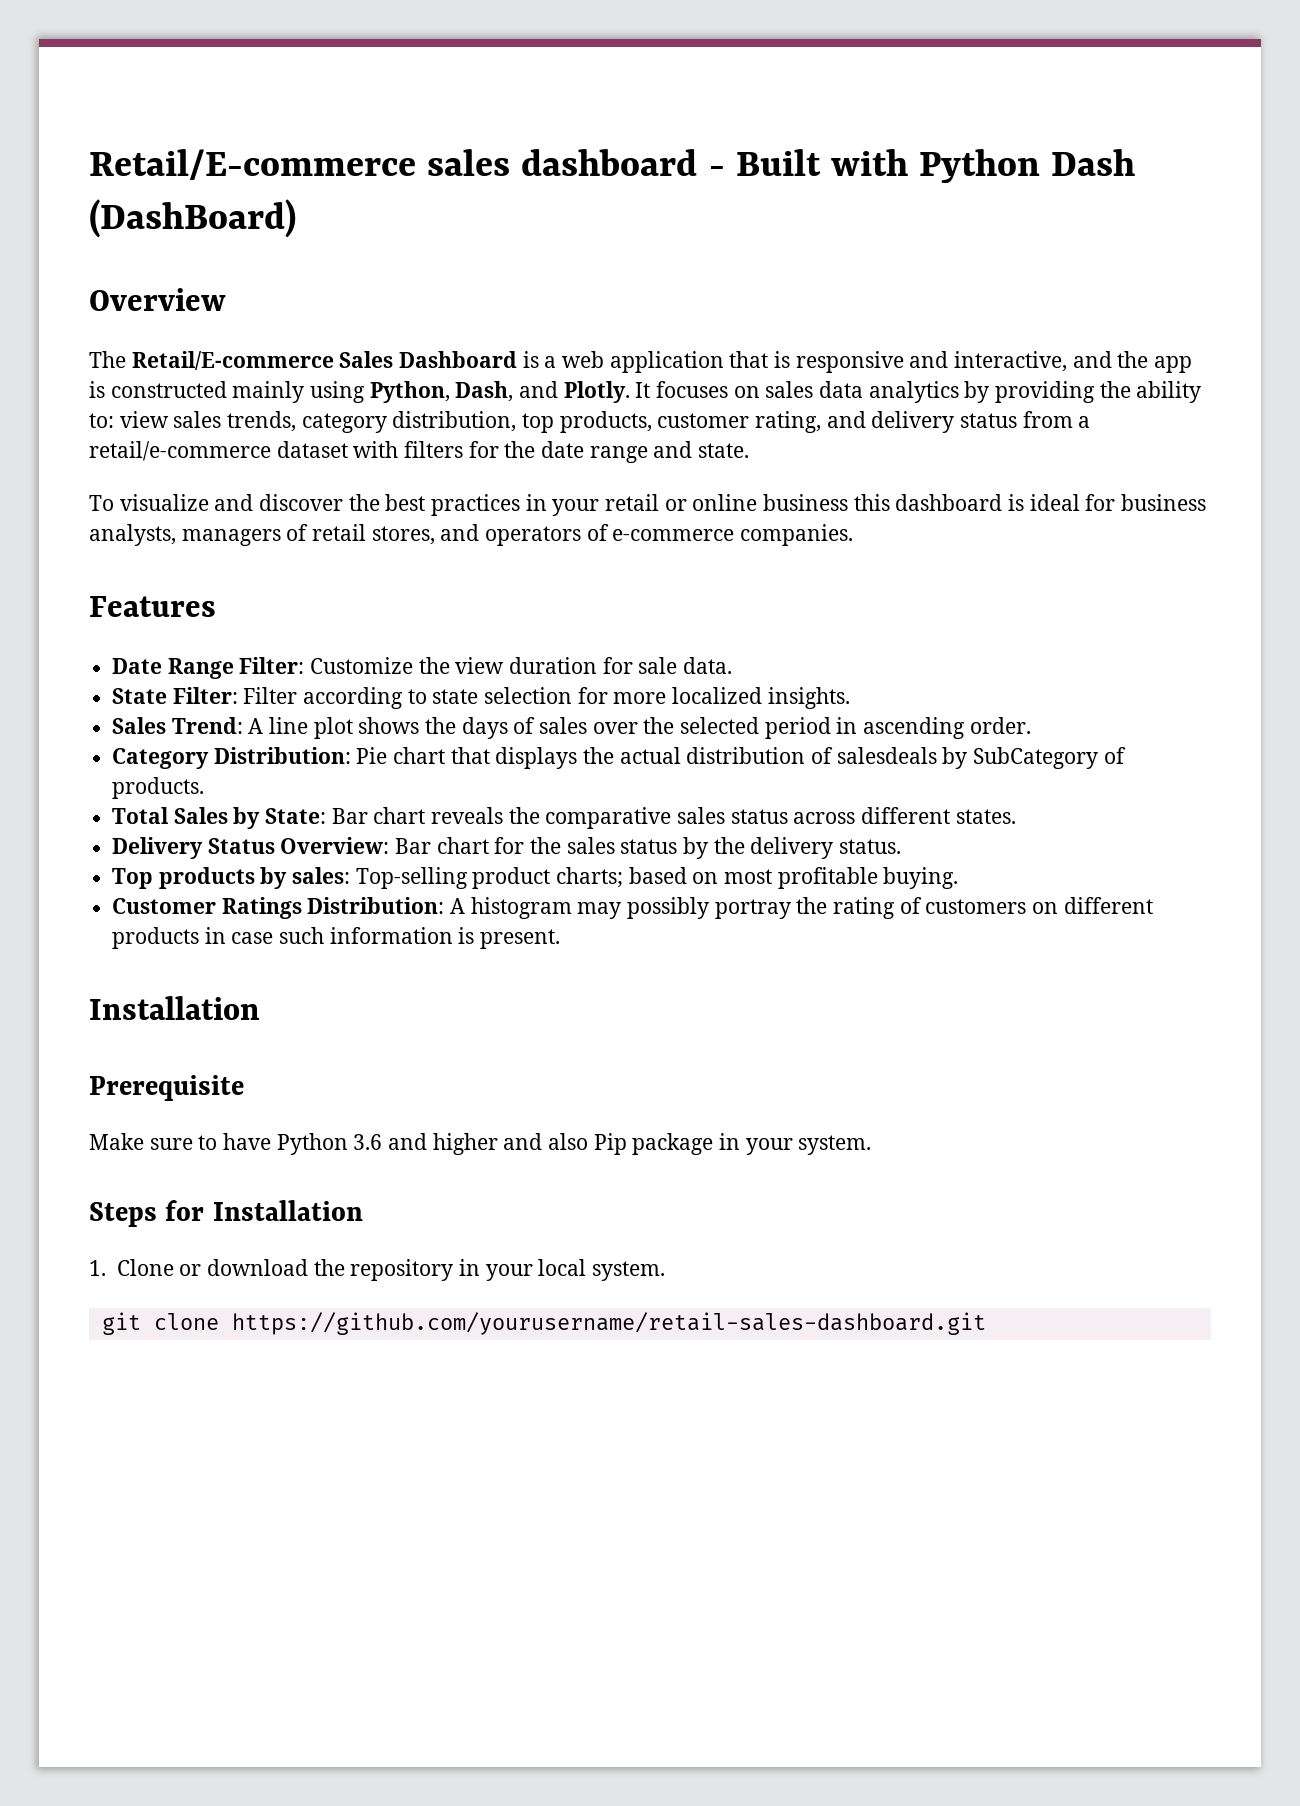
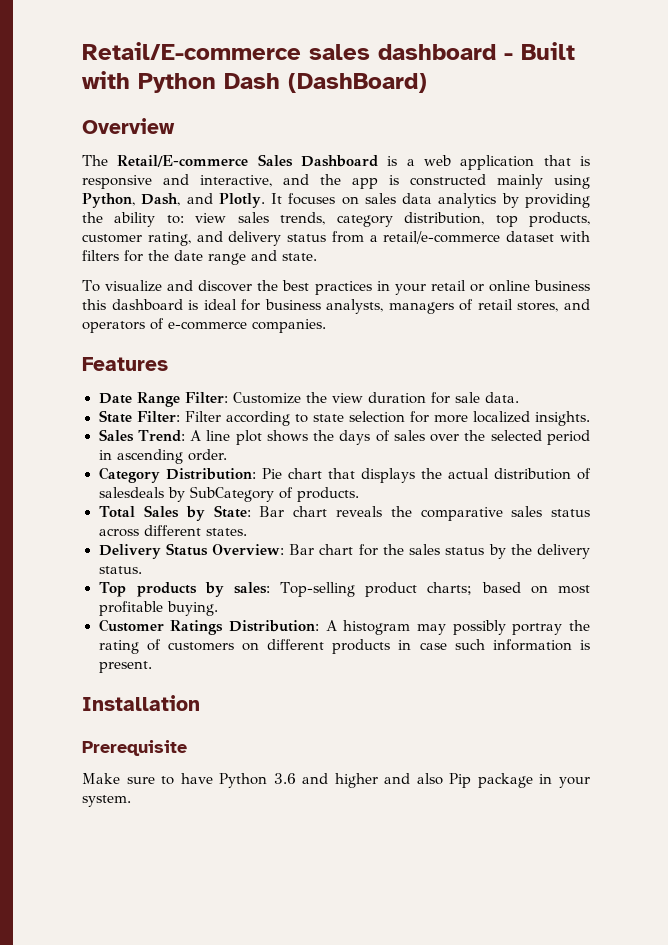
[89,1200,363,1227] [89,1259,666,1281] [101,1312,986,1335] // Steps for Installation // 1. Clone or download the repository in your local system. // git clone https://github.com/yourusername/retail-sales-dashboard.git -> (131, 801) none

